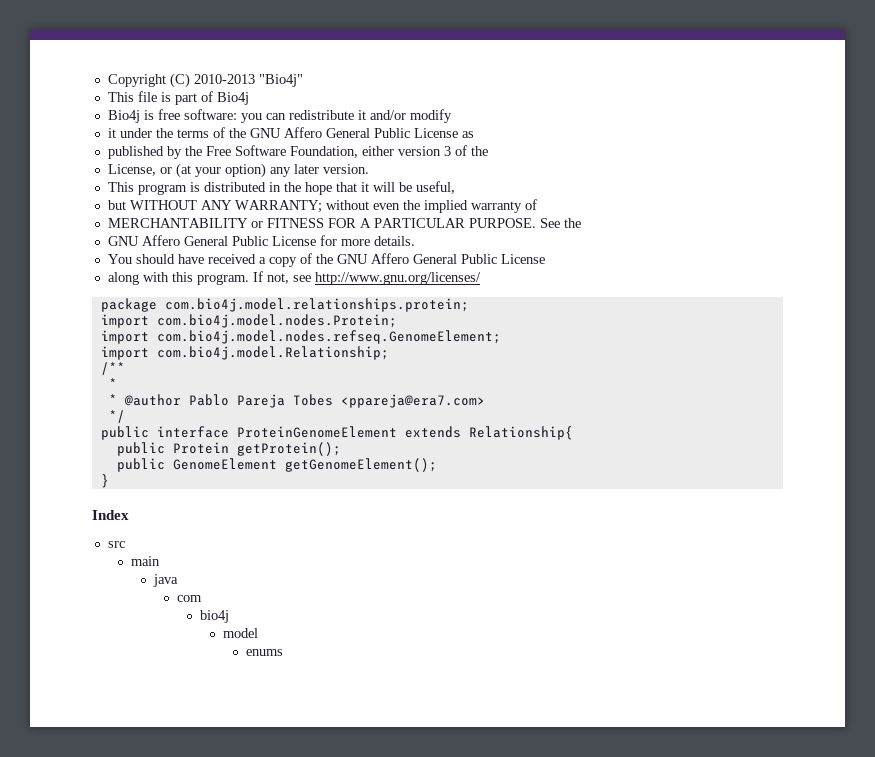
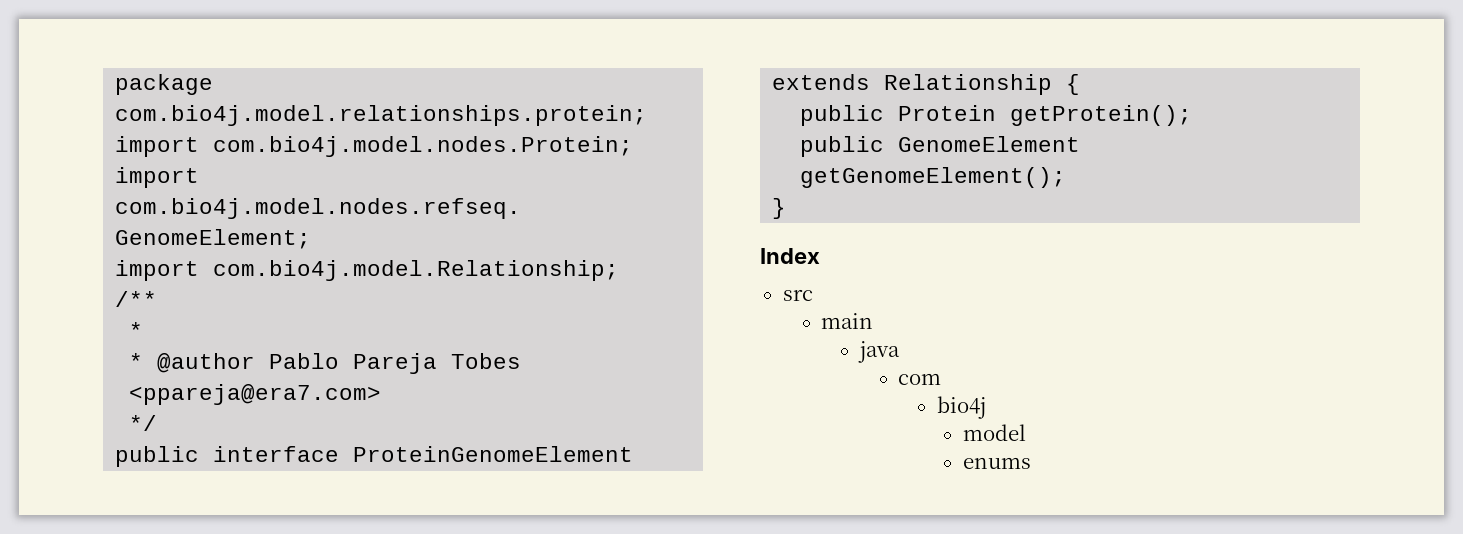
[107,73,303,88] [107,91,249,105] [107,109,452,123] [107,127,474,138] [107,145,488,159] [107,163,369,178] [107,181,455,195] [107,199,537,213] [107,218,581,228] [107,235,415,246] [107,253,545,267] [107,271,481,285] Copyright (C) 2010-2013 "Bio4j" // This file is part of Bio4j // Bio4j is free software: you can redistribute it and/or modify // it under the terms of the GNU Affero General Public License as // published by the Free Software Foundation, either version 3 of the // License, or (at your option) any later version. // This program is distributed in the hope that it will be useful, // but WITHOUT ANY WARRANTY; without even the implied warranty of // MERCHANTABILITY or FITNESS FOR A PARTICULAR PURPOSE. See the // GNU Affero General Public License for more details. // You should have received a copy of the GNU Affero General Public License // along with this program. If not, see http://www.gnu.org/licenses/ // -> (115, 84) none
[468,426,573,440] Relationship{ -> [884,74,1081,95] Relationship {

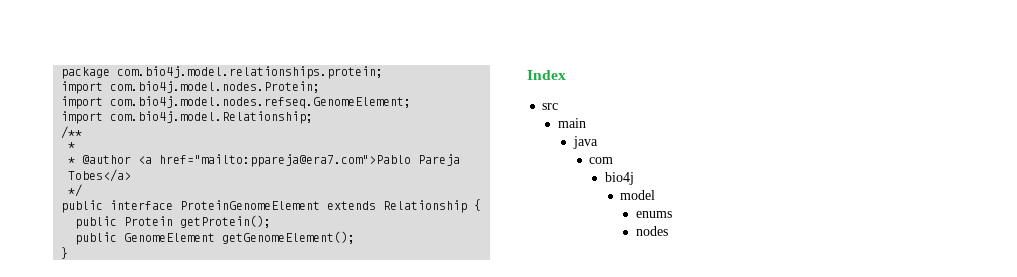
[269,353,522,374] [129,384,382,405] Pablo Pareja Tobes <ppareja@era7.com> -> [138,154,461,167] [68,169,132,182] <a href="mailto:ppareja@era7.com">Pablo Pareja Tobes</a>
(1031, 463) none -> [635,226,668,236] // nodes

